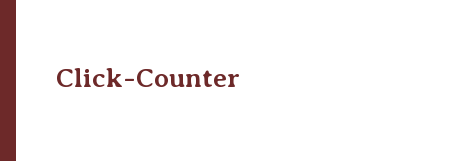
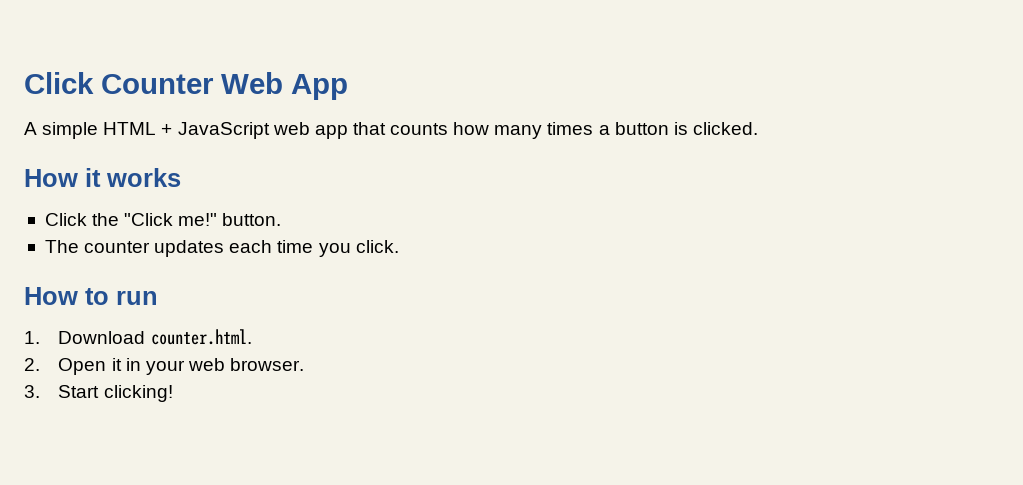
[56,68,240,87] Click-Counter -> [24,72,348,100] [24,122,758,139] [24,168,181,187] [44,213,282,226] [44,240,399,257] [24,287,158,305] [24,329,252,345] [24,358,305,375] [24,385,173,402] Click Counter Web App // A simple HTML + JavaScript web app that counts how many times a button is clicked. // How it works // Click the "Click me!" button. // The counter updates each time you click. // How to run // 1. Download counter.html. // 2. Open it in your web browser. // 3. Start clicking!

